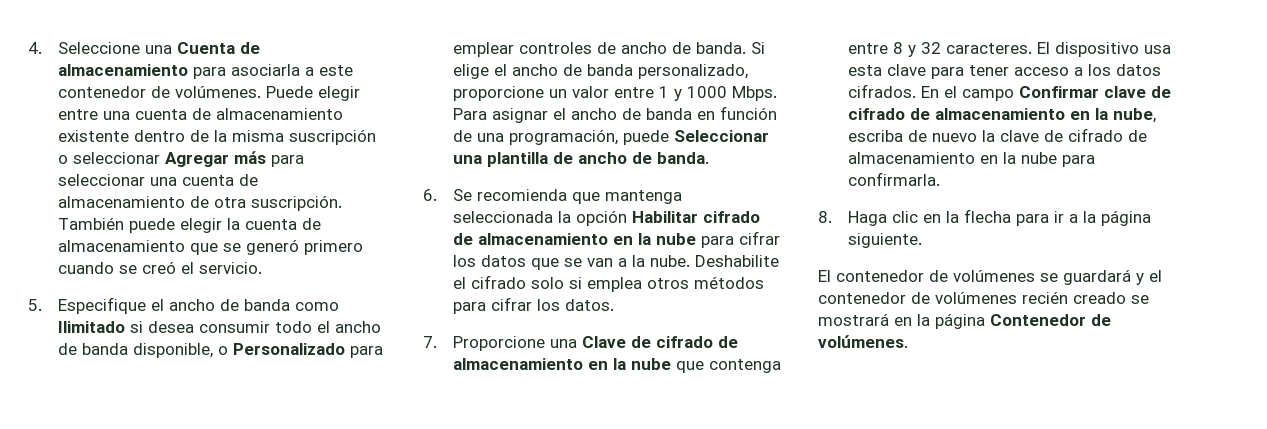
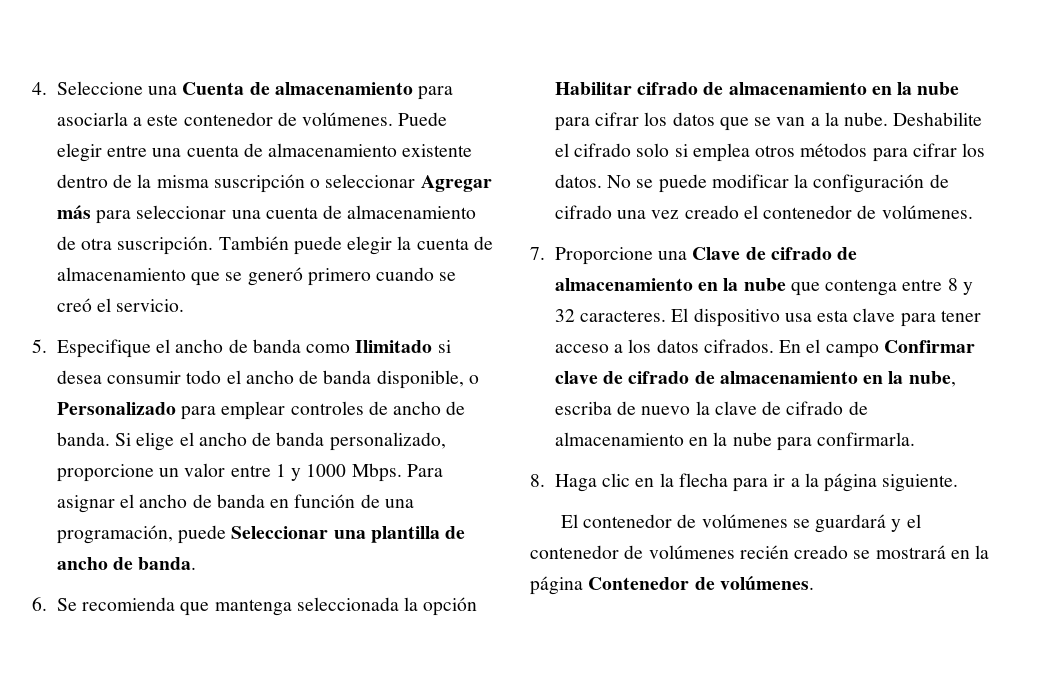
(614, 305) none -> [607,174,949,193] [554,205,973,219] No se puede modificar la configuración de cifrado una vez creado el contenedor de volúmenes.

